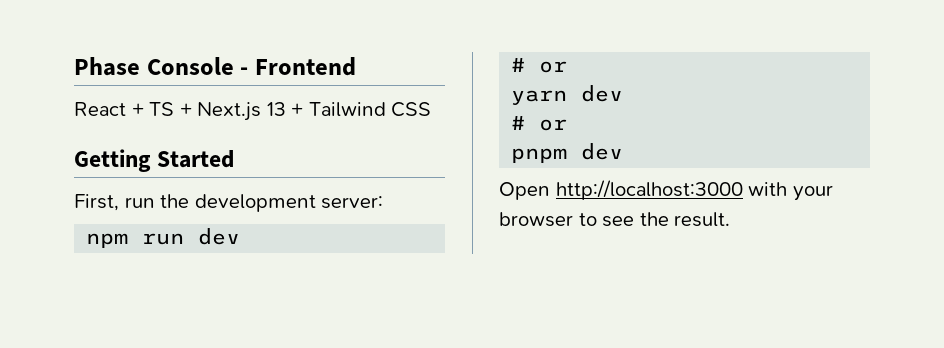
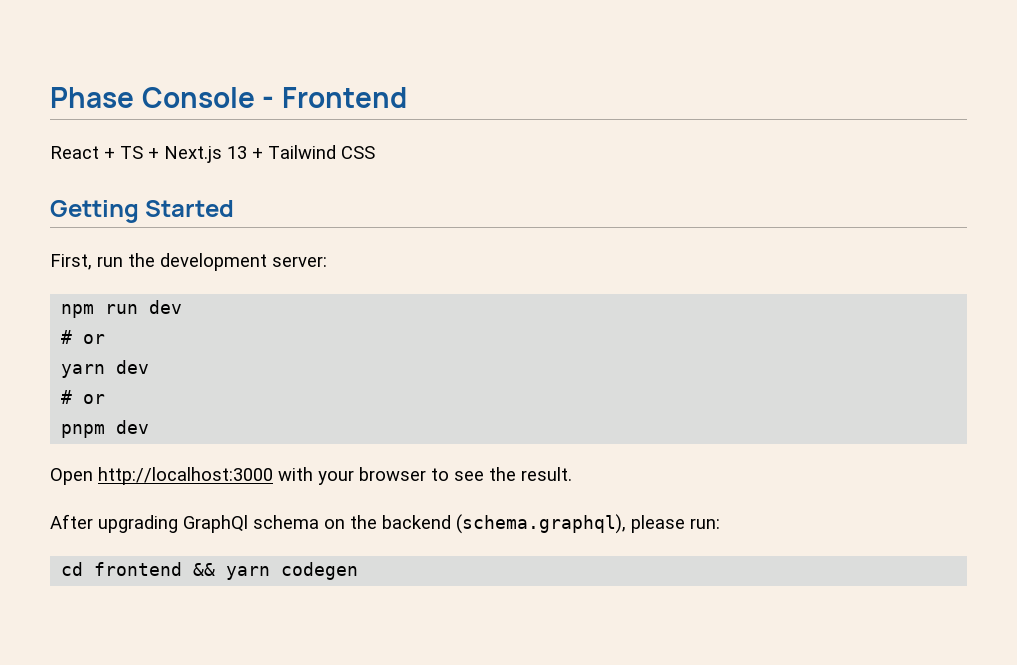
(731, 219) none -> [50,514,720,534] [61,562,359,580] // After upgrading GraphQl schema on the backend (schema.graphql), please run: // cd frontend && yarn codegen

